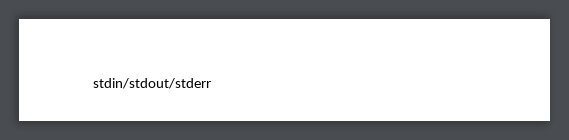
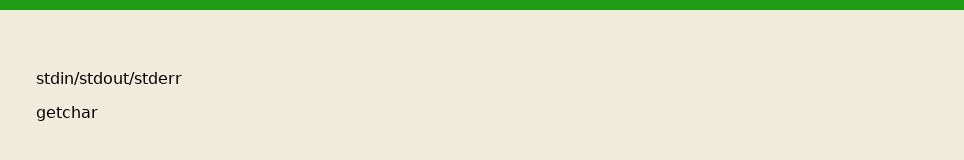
(211, 83) none -> [36,106,98,121] // getchar

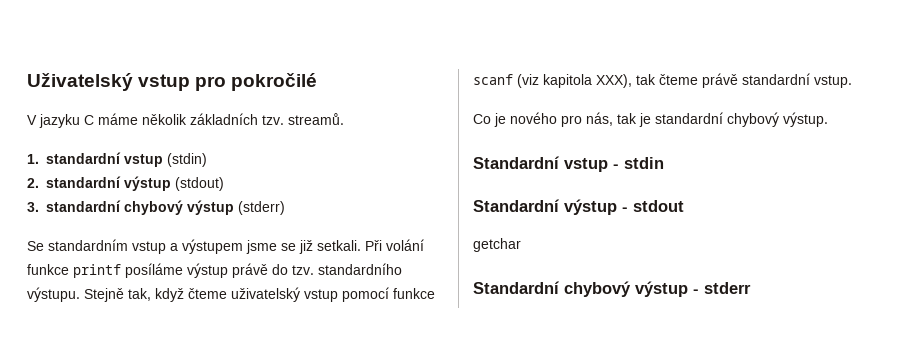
[36,72,182,85] [36,106,98,121] stdin/stdout/stderr // getchar -> [27,73,318,91] [27,113,344,128] [27,152,208,167] [27,176,225,191] [27,200,286,215] [27,239,424,254] [27,263,402,278] [27,287,435,302] [473,73,852,88] [473,112,828,127] [473,156,664,172] [473,199,684,215] [473,238,521,252] [473,281,751,297] Uživatelský vstup pro pokročilé // V jazyku C máme několik základních tzv. streamů. // 1. standardní vstup (stdin) // 2. standardní výstup (stdout) // 3. standardní chybový výstup (stderr) // Se standardním vstup a výstupem jsme se již setkali. Při volání funkce printf posíláme výstup právě do tzv. standardního výstupu. Stejně tak, když čteme uživatelský vstup pomocí funkce scanf (viz kapitola XXX), tak čteme právě standardní vstup. // Co je nového pro nás, tak je standardní chybový výstup. // Standardní vstup - stdin // Standardní výstup - stdout // getchar // Standardní chybový výstup - stderr

